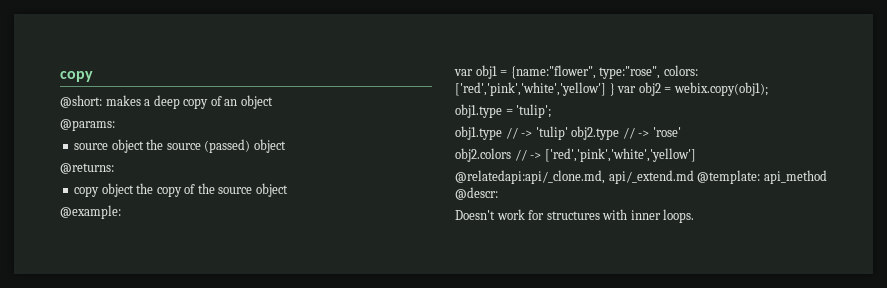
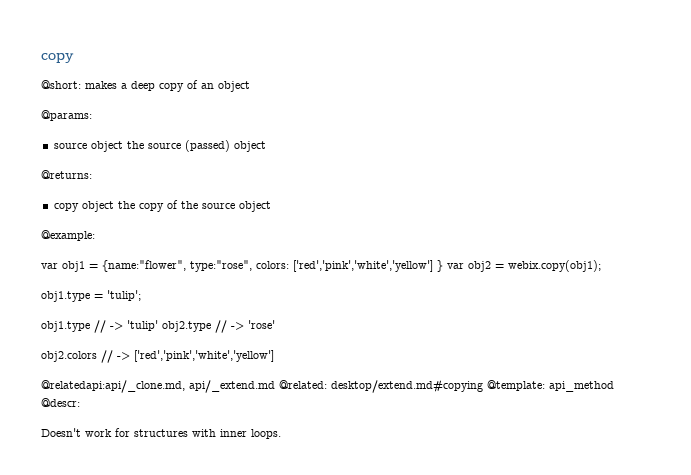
(694, 177) none -> [279,379,483,393] @related: desktop/extend.md#copying

